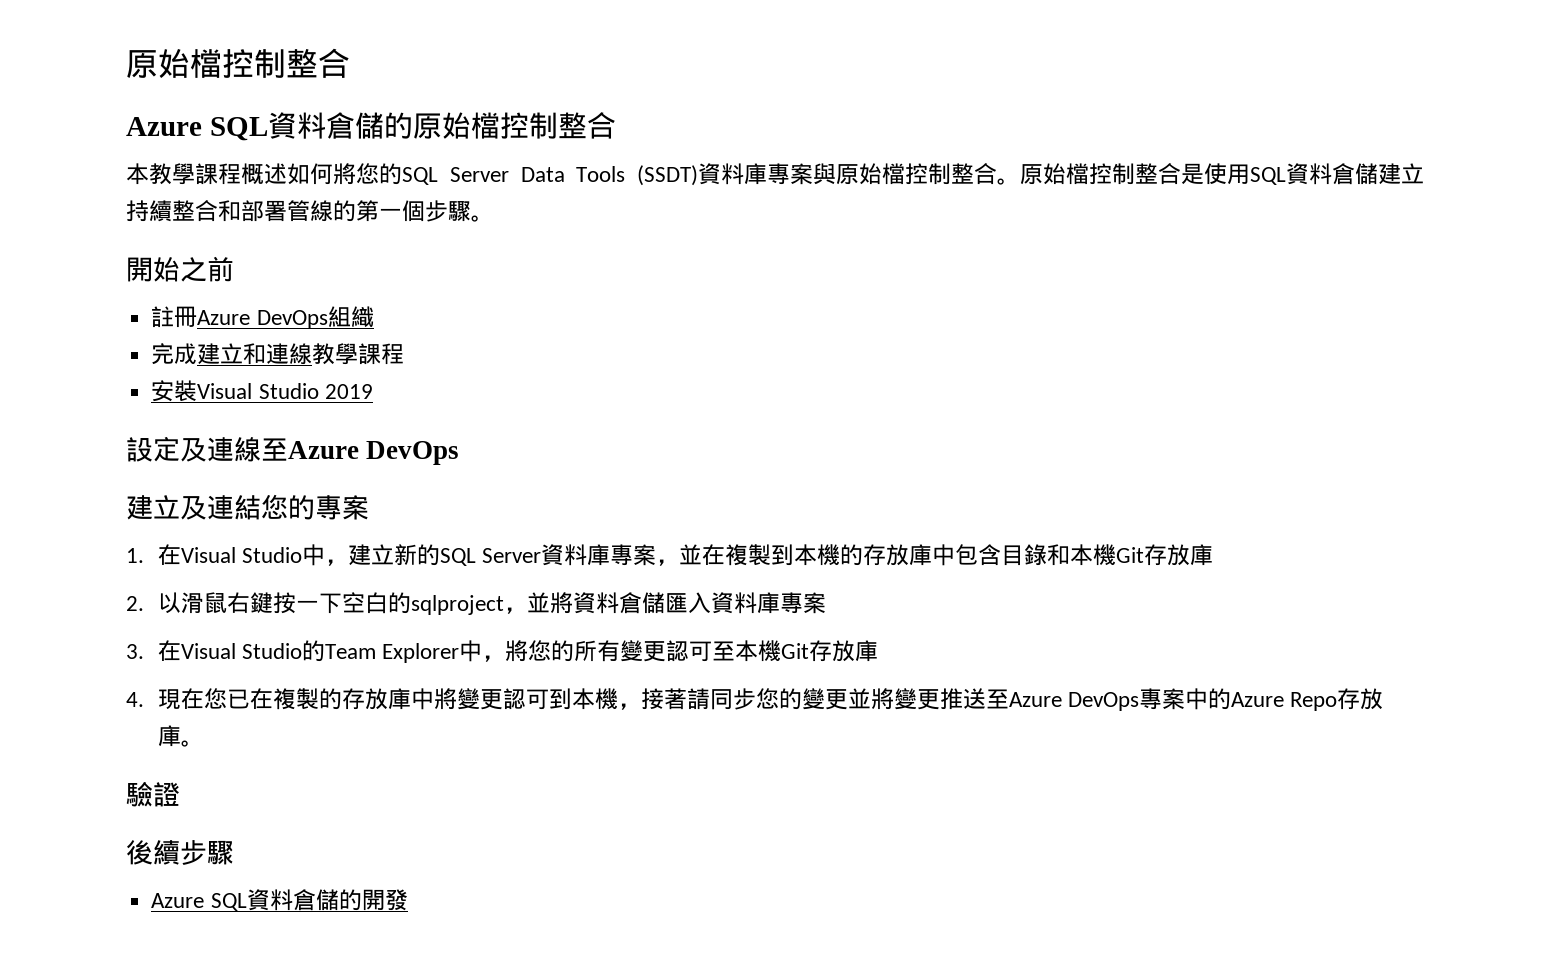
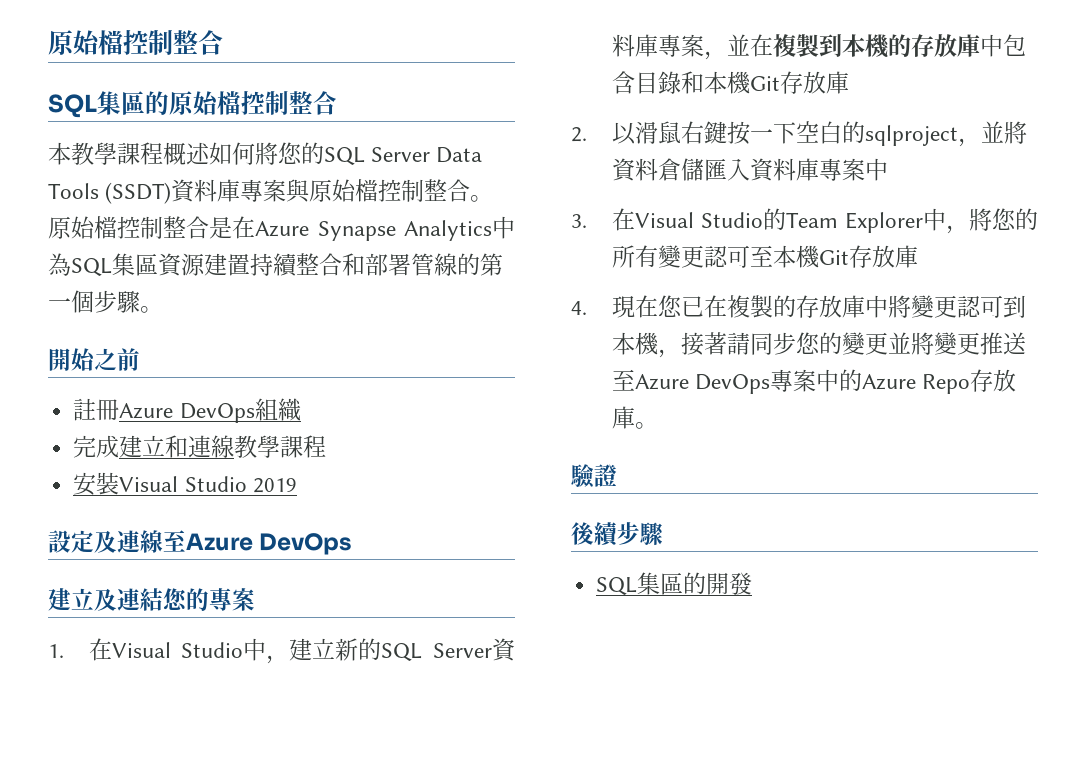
[126,48,350,78] [126,112,384,141] 原始檔控制整合 // Azure SQL資料倉儲 -> [48,30,223,55] [48,91,145,118] 原始檔控制整合 // SQL集區
[1204,163,1424,185] 使用SQL資料倉儲建立 -> [232,216,515,241] [48,253,250,277] 在Azure Synapse Analytics中為SQL集區資源建置
(826, 603) none -> [864,158,888,181] 中
[151,889,339,911] Azure SQL資料倉儲 -> [596,572,684,595] SQL集區

